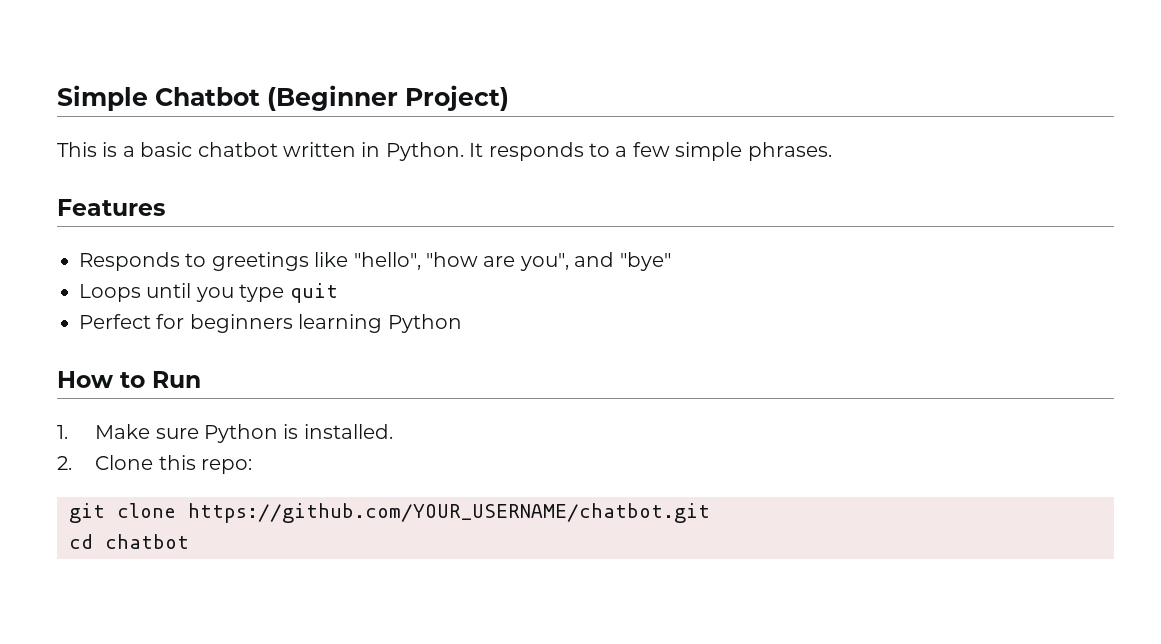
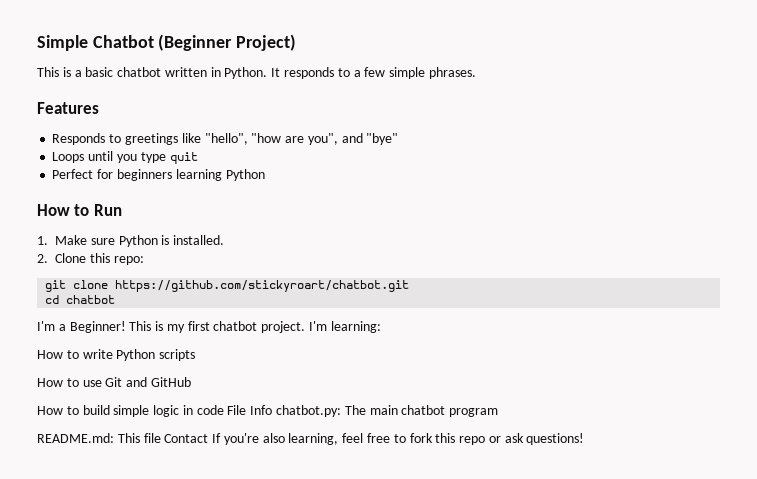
[188,503,710,523] https://github.com/YOUR_USERNAME/chatbot.git -> [115,280,410,292] https://github.com/stickyroart/chatbot.git
(189, 541) none -> [37,321,381,333] [37,349,196,361] [37,377,191,387] [37,405,499,417] [37,433,585,445] // I'm a Beginner! This is my first chatbot project. I'm learning: // How to write Python scripts // How to use Git and GitHub // How to build simple logic in code File Info chatbot.py: The main chatbot program // README.md: This file Contact If you're also learning, feel free to fork this repo or ask questions!

